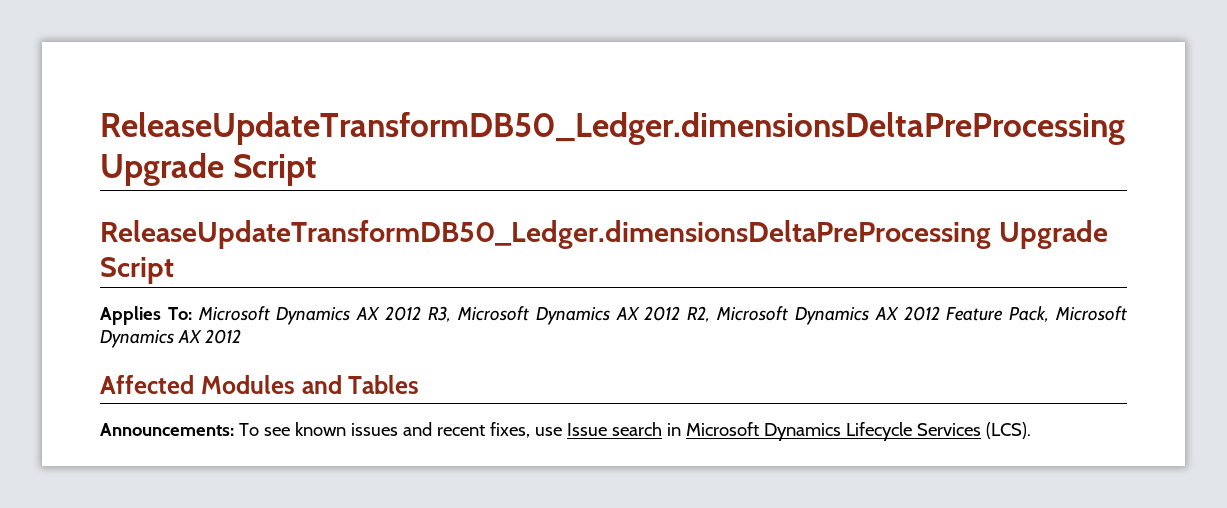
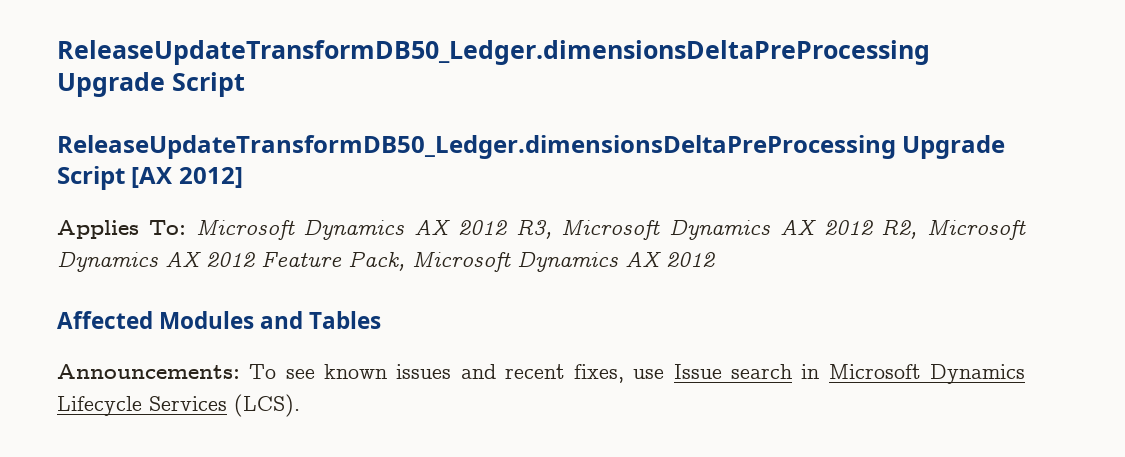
(174, 270) none -> [131,167,243,188] [AX 2012]

